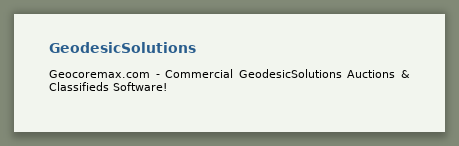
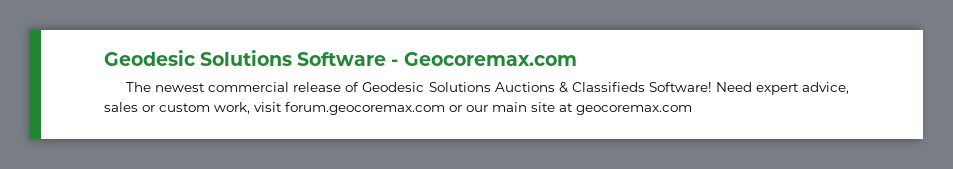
[49,42,196,53] [49,69,410,78] [49,82,167,91] GeodesicSolutions // Geocoremax.com - Commercial GeodesicSolutions Auctions & Classifieds Software! -> [104,50,577,66] [126,82,849,95] [104,102,692,115] Geodesic Solutions Software - Geocoremax.com // The newest commercial release of Geodesic Solutions Auctions & Classifieds Software! Need expert advice, sales or custom work, visit forum.geocoremax.com or our main site at geocoremax.com

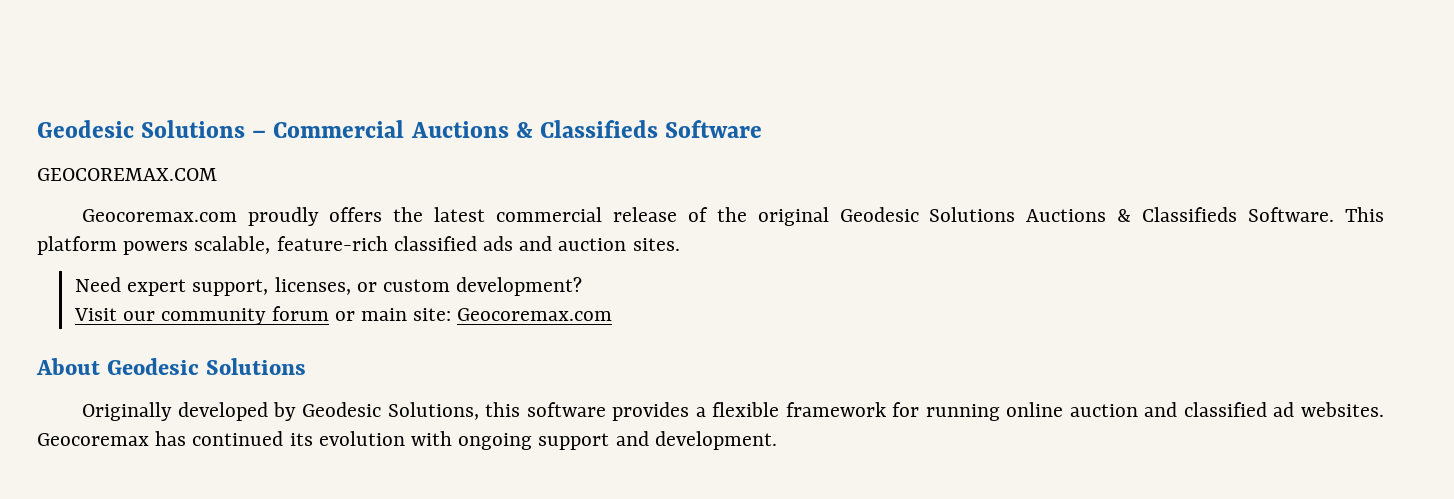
[104,50,293,66] Geodesic Solutions -> [37,120,658,138] Geodesic Solutions – Commercial Auctions & Classifieds
[391,52,577,66] [126,82,206,92] - Geocoremax.com // The newest -> [37,168,217,181] [82,207,486,226] // GEOCOREMAX.COM // Geocoremax.com proudly offers the latest
(360, 87) none -> [716,207,829,226] the original
[648,82,849,95] [104,102,692,115] Software! Need expert advice, sales or custom work, visit forum.geocoremax.com or our main site at geocoremax.com -> [1248,207,1384,222] [37,236,680,255] [74,277,583,296] [73,306,613,325] [36,358,306,375] [82,402,1385,421] [37,431,777,450] Software. This platform powers scalable, feature-rich classified ads and auction sites. // Need expert support, licenses, or custom development? // Visit our community forum or main site: Geocoremax.com // About Geodesic Solutions // Originally developed by Geodesic Solutions, this software provides a flexible framework for running online auction and classified ad websites. Geocoremax has continued its evolution with ongoing support and development.

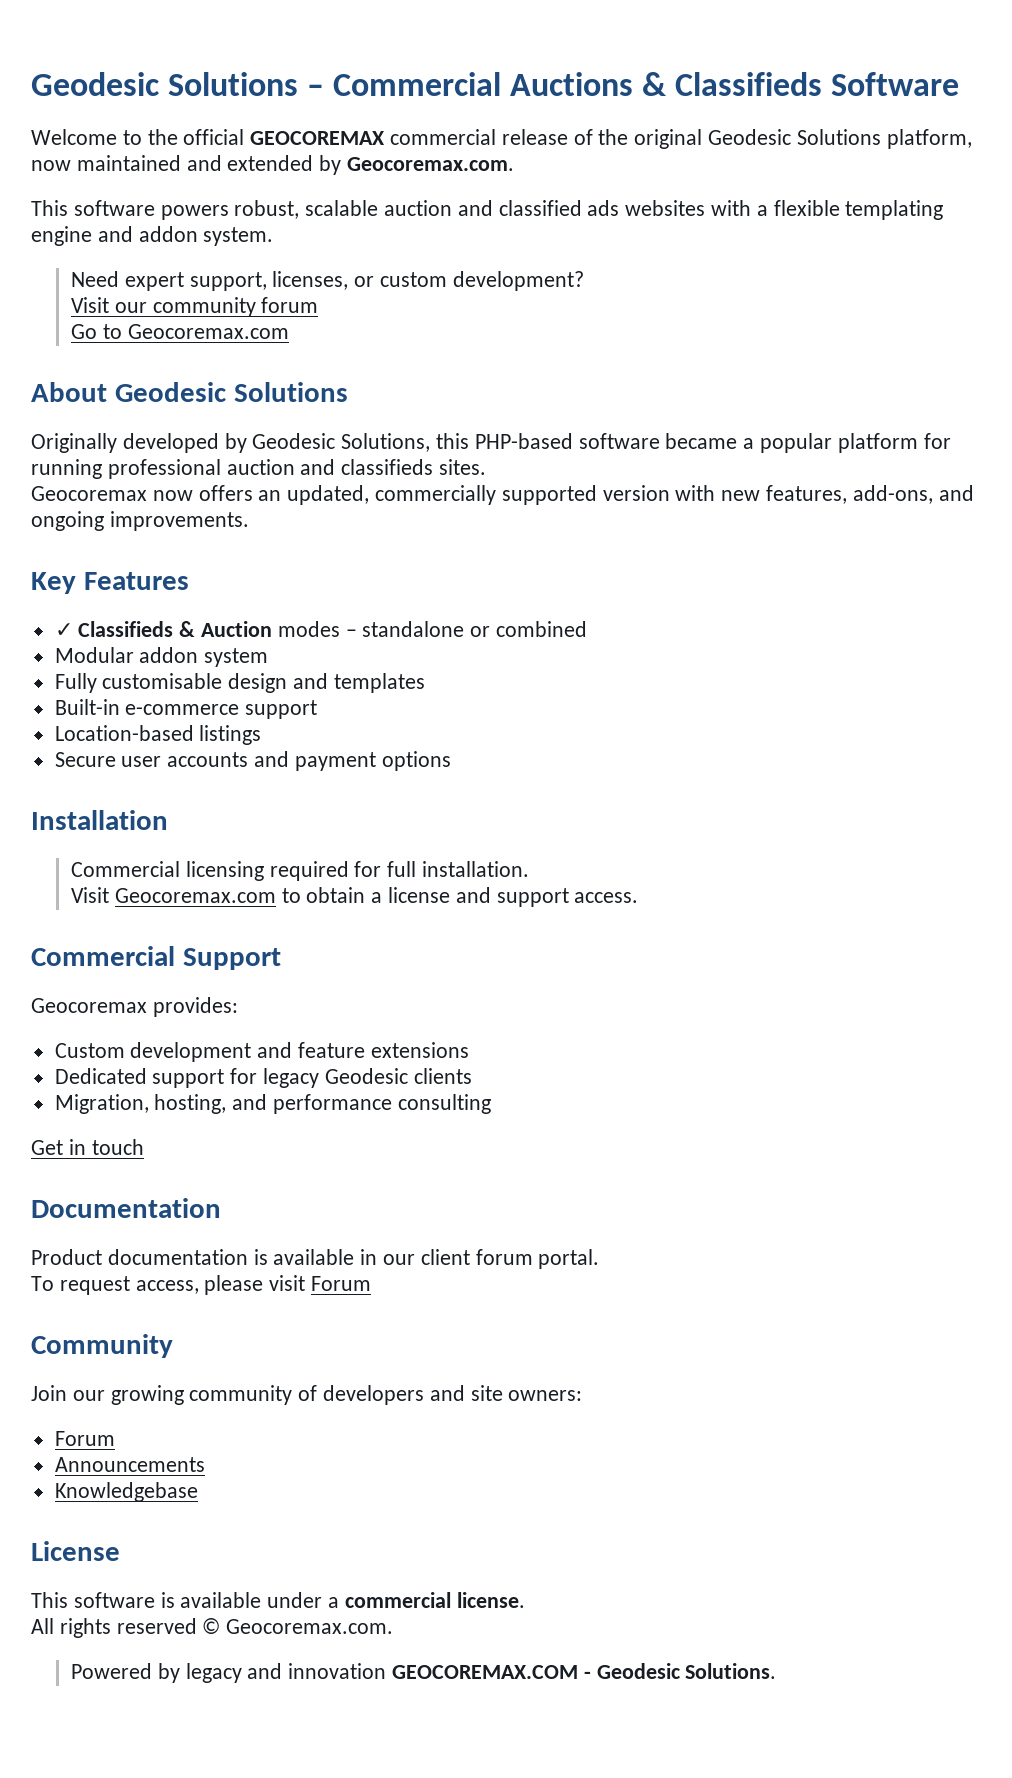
[37,168,217,181] [82,207,486,226] GEOCOREMAX.COM // Geocoremax.com proudly offers the latest -> [31,129,386,145] Welcome to the official GEOCOREMAX
[1026,207,1384,222] [37,236,680,255] Auctions & Classifieds Software. This platform powers scalable, feature-rich classified ads and auction sites. -> [886,129,972,149] [31,155,515,175] [31,200,944,220] [31,226,274,246] platform, now maintained and extended by Geocoremax.com. // This software powers robust, scalable auction and classified ads websites with a flexible templating engine and addon system.
[334,308,452,321] or main site: -> [70,324,122,339] // Go to
[526,402,886,421] software provides a flexible framework -> [474,433,918,453] PHP-based software became a popular platform
[1006,402,1385,417] [37,431,777,450] online auction and classified ad websites. Geocoremax has continued its evolution with ongoing support and development. -> [107,459,487,479] [31,485,974,505] [31,511,249,531] [31,572,189,594] [54,621,588,637] [54,647,269,667] [54,673,425,693] [54,699,318,719] [54,725,262,745] [54,751,451,771] [31,810,168,830] [70,861,530,881] [70,887,639,907] [31,946,281,970] [31,997,238,1017] [54,1042,469,1062] [54,1068,472,1088] [54,1094,491,1114] [31,1139,144,1155] [31,1198,221,1218] [31,1249,600,1269] [31,1275,372,1295] [31,1334,173,1358] [31,1385,583,1405] [54,1431,115,1446] [54,1457,205,1472] [54,1482,198,1502] [31,1541,120,1561] [31,1592,525,1608] [31,1618,394,1638] [70,1663,777,1683] professional auction and classifieds sites. // Geocoremax now offers an updated, commercially supported version with new features, add-ons, and ongoing improvements. // Key Features // ✓ Classifieds & Auction modes – standalone or combined // Modular addon system // Fully customisable design and templates // Built-in e-commerce support // Location-based listings // Secure user accounts and payment options // Installation // Commercial licensing required for full installation. // Visit Geocoremax.com to obtain a license and support access. // Commercial Support // Geocoremax provides: // Custom development and feature extensions // Dedicated support for legacy Geodesic clients // Migration, hosting, and performance consulting // Get in touch // Documentation // Product documentation is available in our client forum portal. // To request access, please visit Forum // Community // Join our growing community of developers and site owners: // Forum // Announcements // Knowledgebase // License // This software is available under a commercial license. // All rights reserved © Geocoremax.com. // Powered by legacy and innovation GEOCOREMAX.COM - Geodesic Solutions.

